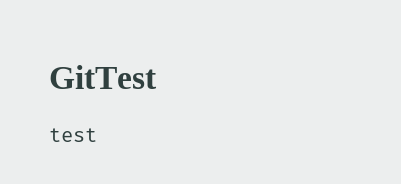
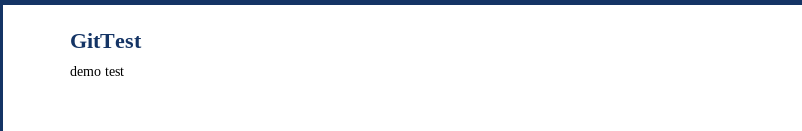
(157, 77) none -> [70,66,101,76] demo

